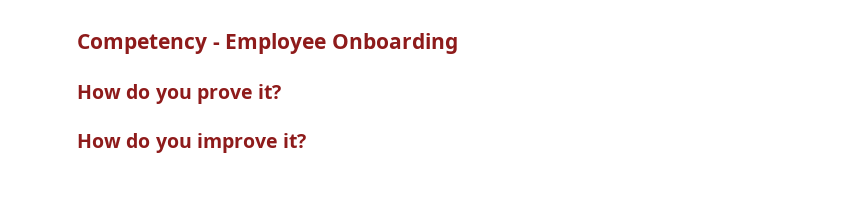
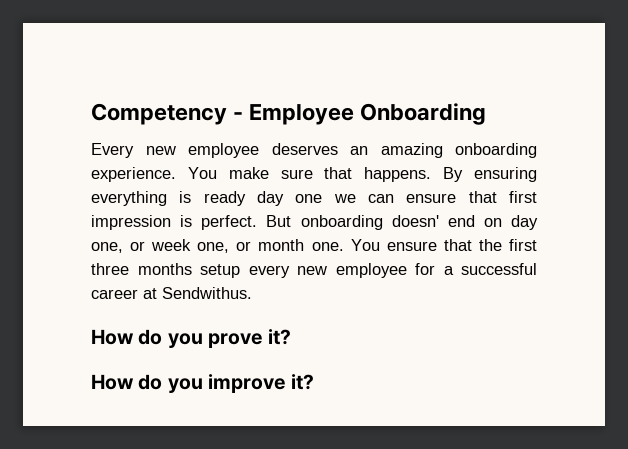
(459, 43) none -> [91,143,537,158] [91,167,537,182] [91,191,537,206] [91,215,538,230] [91,239,537,253] [91,263,537,278] [91,287,252,299] // Every new employee deserves an amazing onboarding experience. You make sure that happens. By ensuring everything is ready day one we can ensure that first impression is perfect. But onboarding doesn' end on day one, or week one, or month one. You ensure that the first three months setup every new employee for a successful career at Sendwithus.

